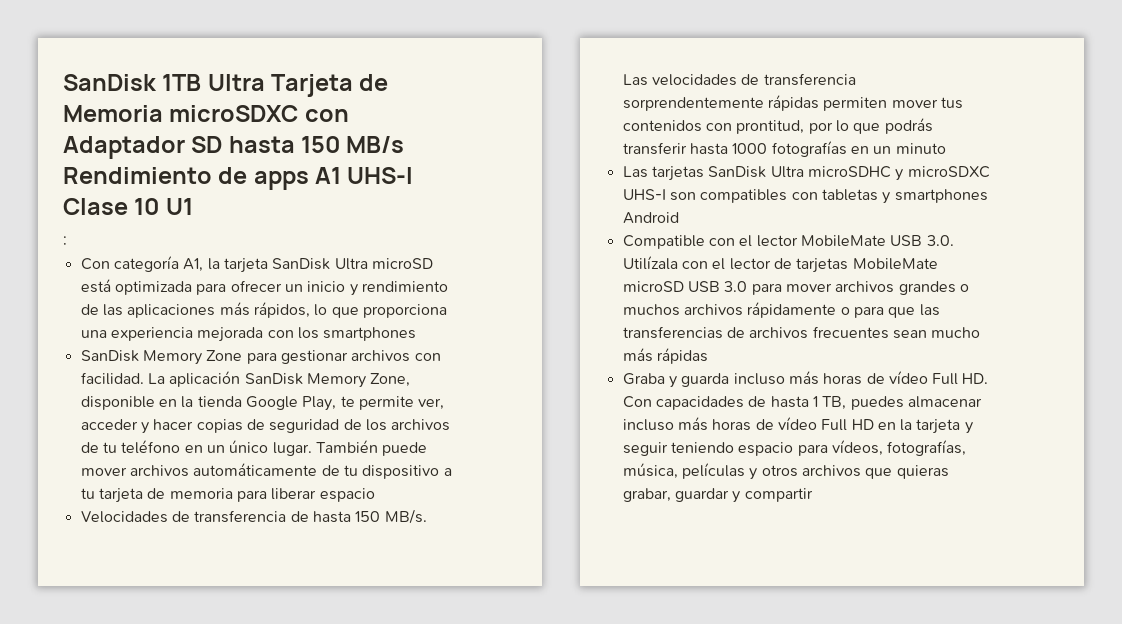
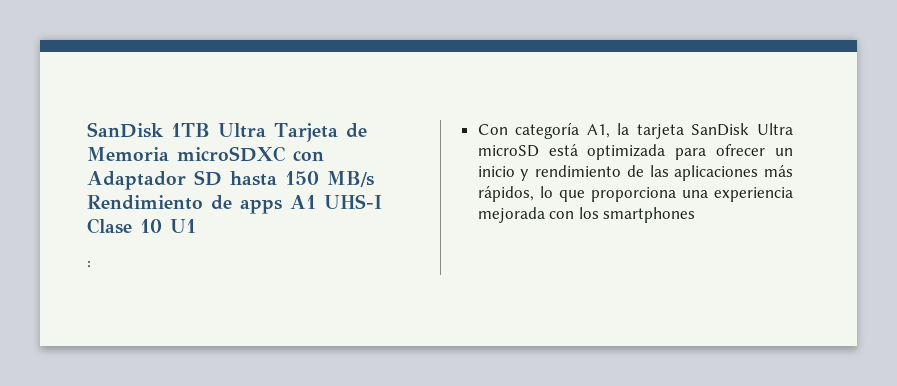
[80,350,441,365] [80,371,411,388] [80,396,445,411] [80,419,451,434] [80,440,428,456] [80,463,452,479] [80,488,375,503] [80,509,427,524] [622,73,856,86] [622,95,963,111] [622,118,933,134] [622,141,946,157] [622,166,990,181] [622,189,988,204] [622,212,679,224] [622,235,954,249] [622,256,938,273] [622,281,969,295] [622,302,940,318] [622,326,981,339] [622,348,708,364] [622,371,989,388] [622,396,982,410] [622,417,973,434] [622,440,967,456] [622,463,949,480] [622,488,813,503] // SanDisk Memory Zone para gestionar archivos con facilidad. La aplicación SanDisk Memory Zone, disponible en la tienda Google Play, te permite ver, acceder y hacer copias de seguridad de los archivos de tu teléfono en un único lugar. También puede mover archivos automáticamente de tu dispositivo a tu tarjeta de memoria para liberar espacio // Velocidades de transferencia de hasta 150 MB/s. Las velocidades de transferencia sorprendentemente rápidas permiten mover tus contenidos con prontitud, por lo que podrás transferir hasta 1000 fotografías en un minuto // Las tarjetas SanDisk Ultra microSDHC y microSDXC UHS-I son compatibles con tabletas y smartphones Android // Compatible con el lector MobileMate USB 3.0. Utilízala con el lector de tarjetas MobileMate microSD USB 3.0 para mover archivos grandes o muchos archivos rápidamente o para que las transferencias de archivos frecuentes sean mucho más rápidas // Graba y guarda incluso más horas de vídeo Full HD. Con capacidades de hasta 1 TB, puedes almacenar incluso más horas de vídeo Full HD en la tarjeta y seguir teniendo espacio para vídeos, fotografías, música, películas y otros archivos que quieras grabar, guardar y compartir -> (696, 215) none

